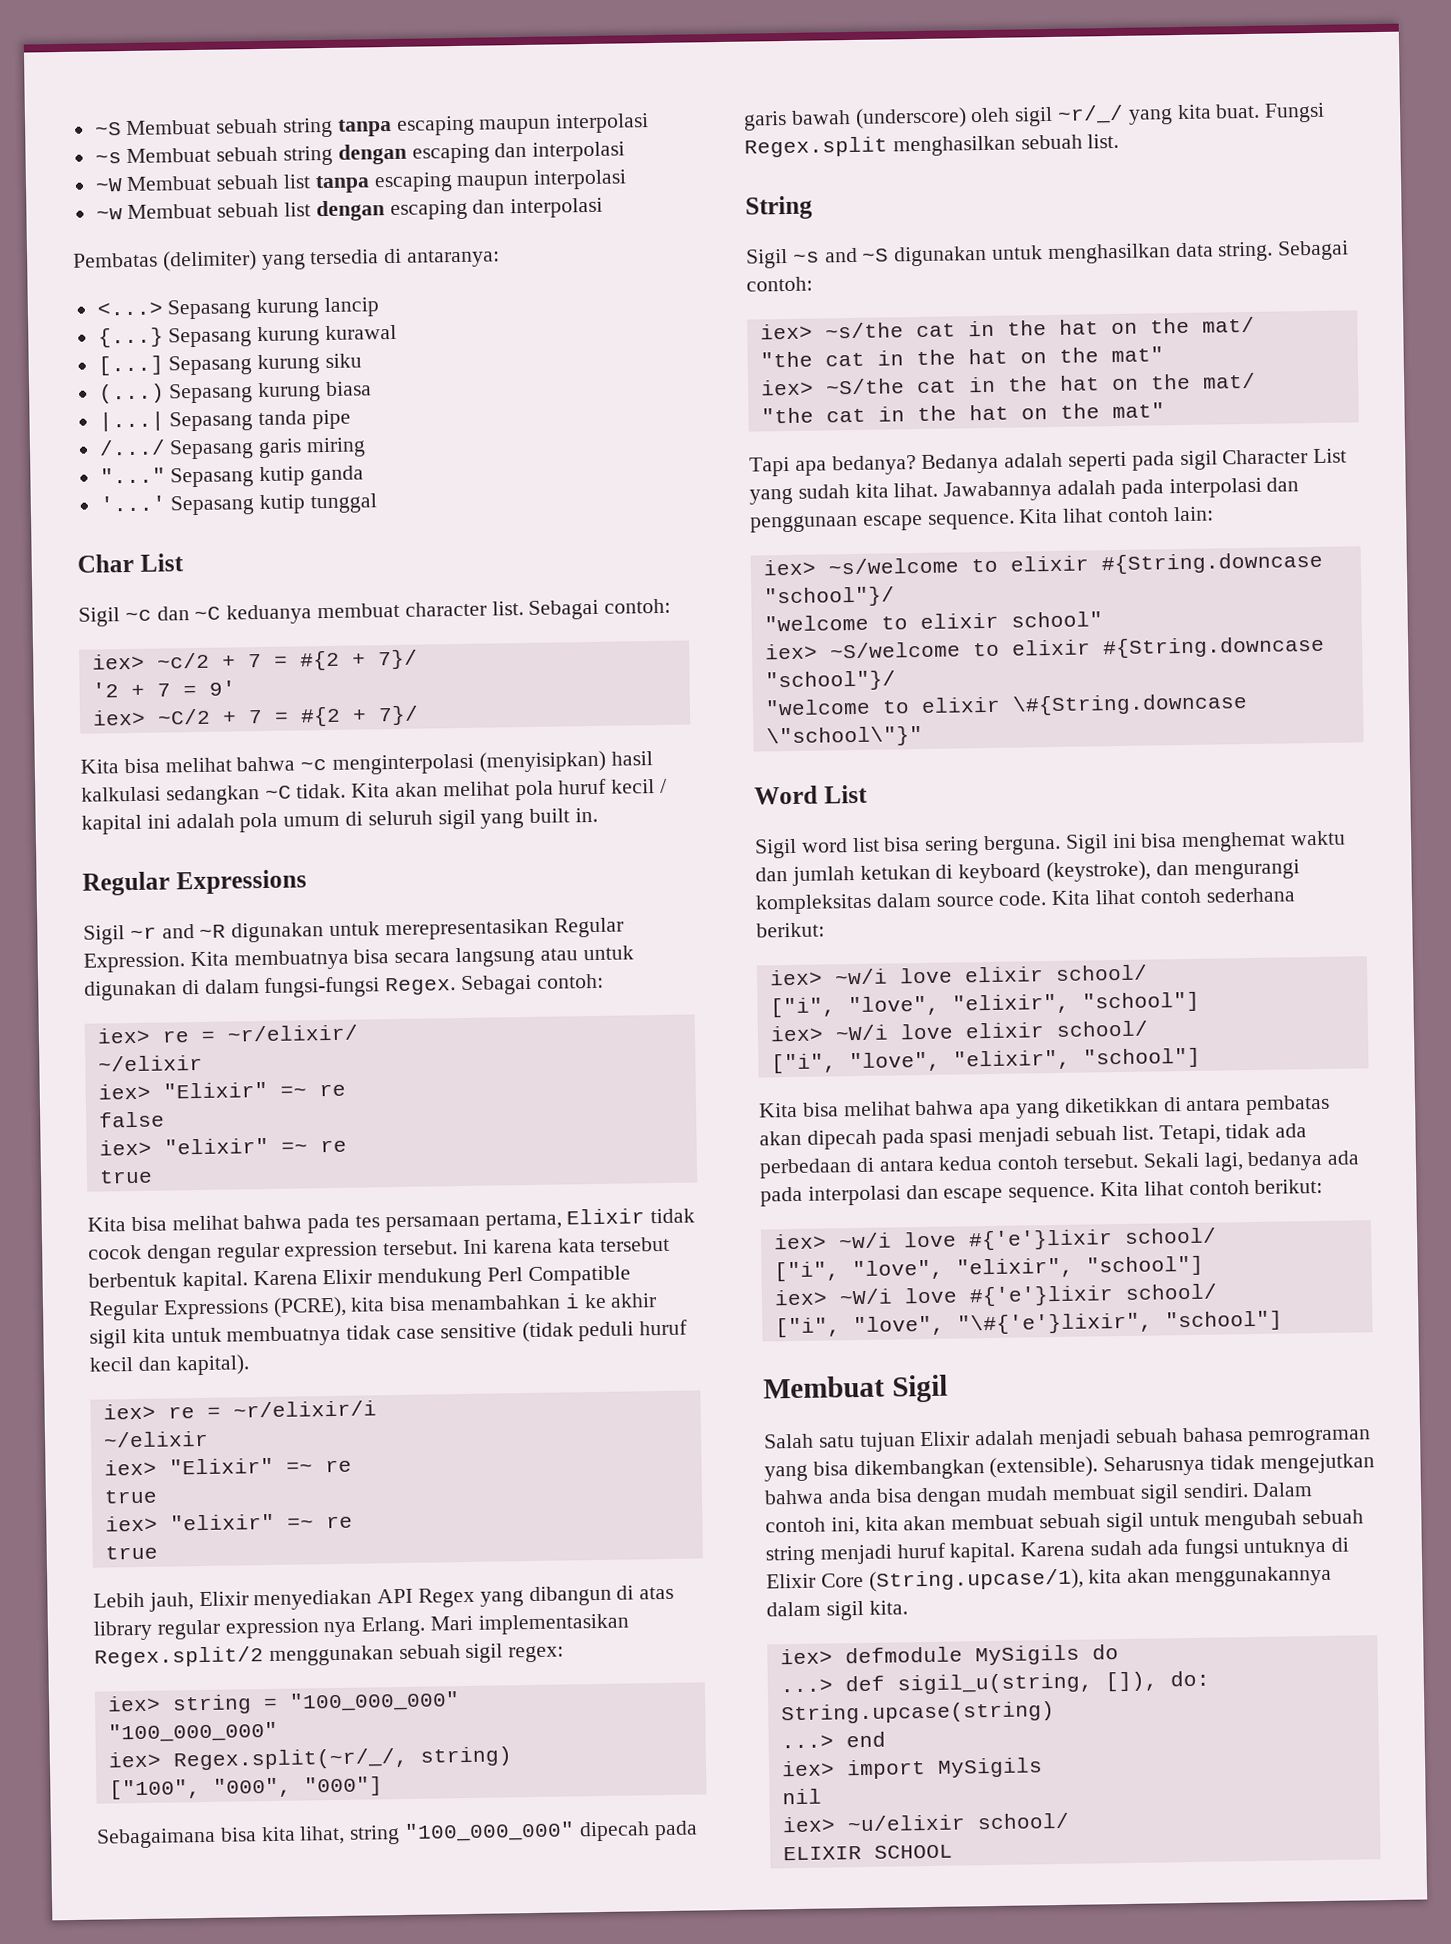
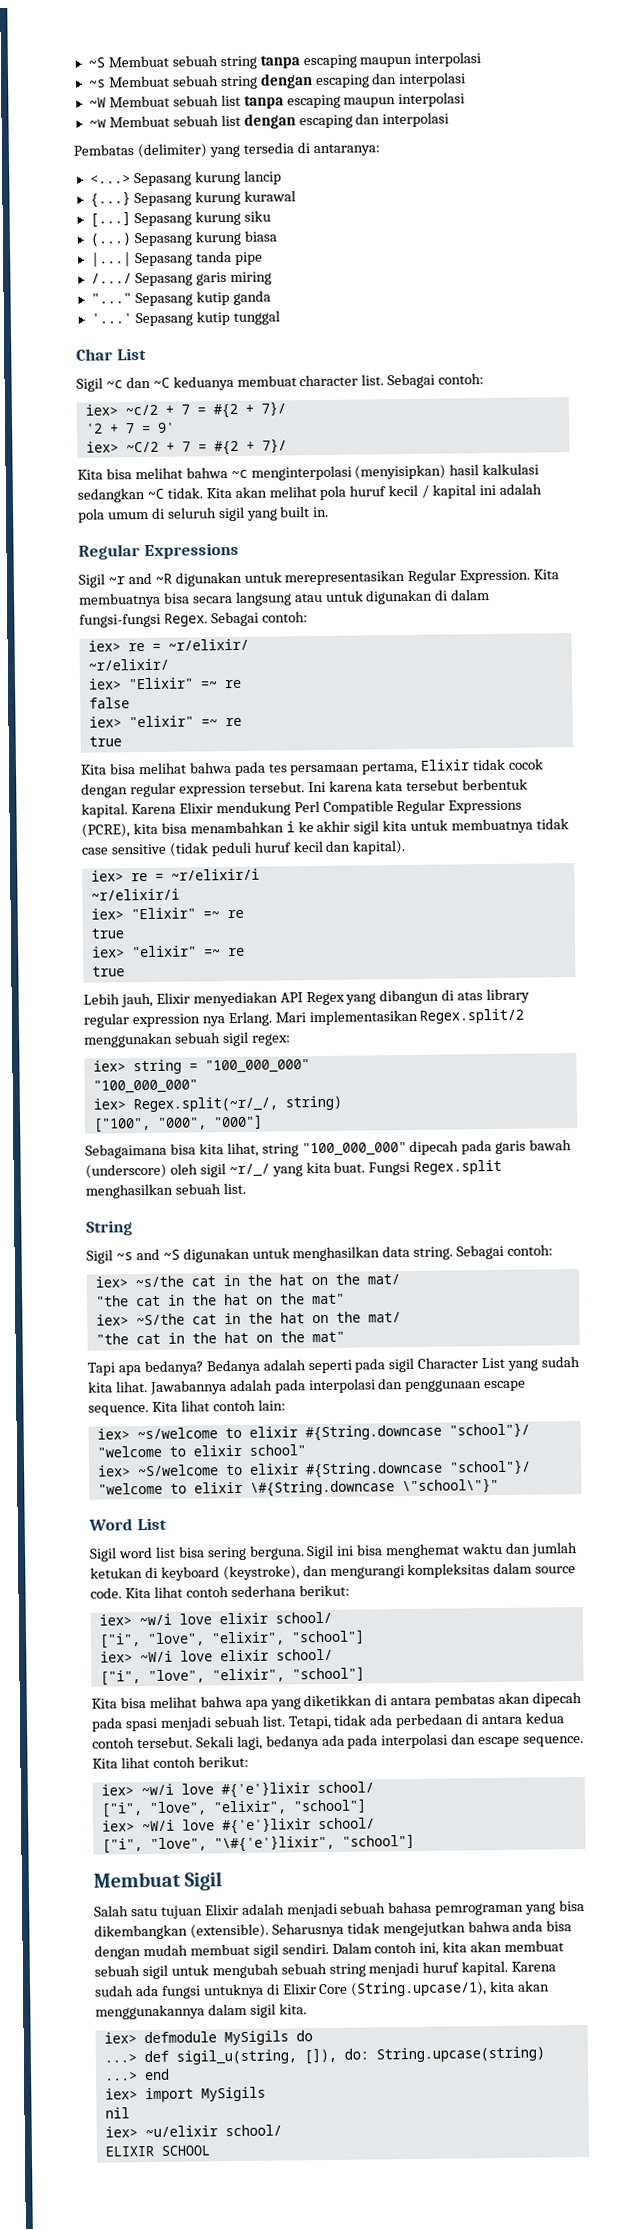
[97,1054,203,1072] ~/elixir -> [87,658,169,671] ~r/elixir/
[102,1430,209,1448] ~/elixir -> [90,888,180,901] ~r/elixir/i

